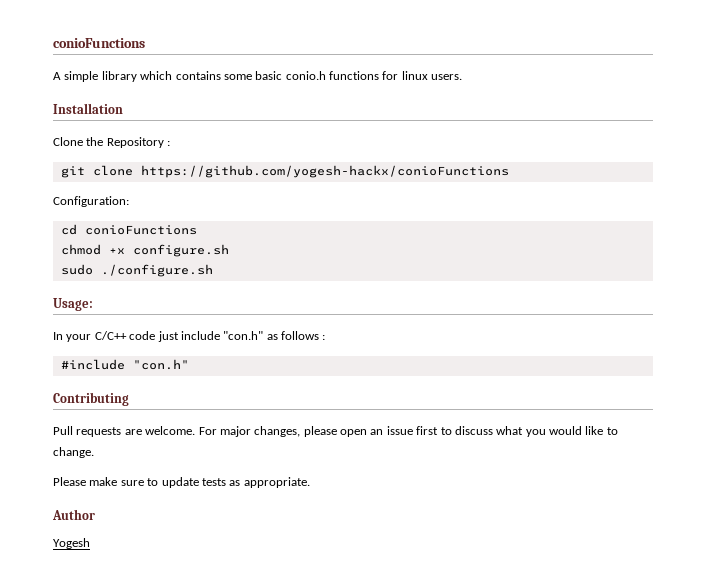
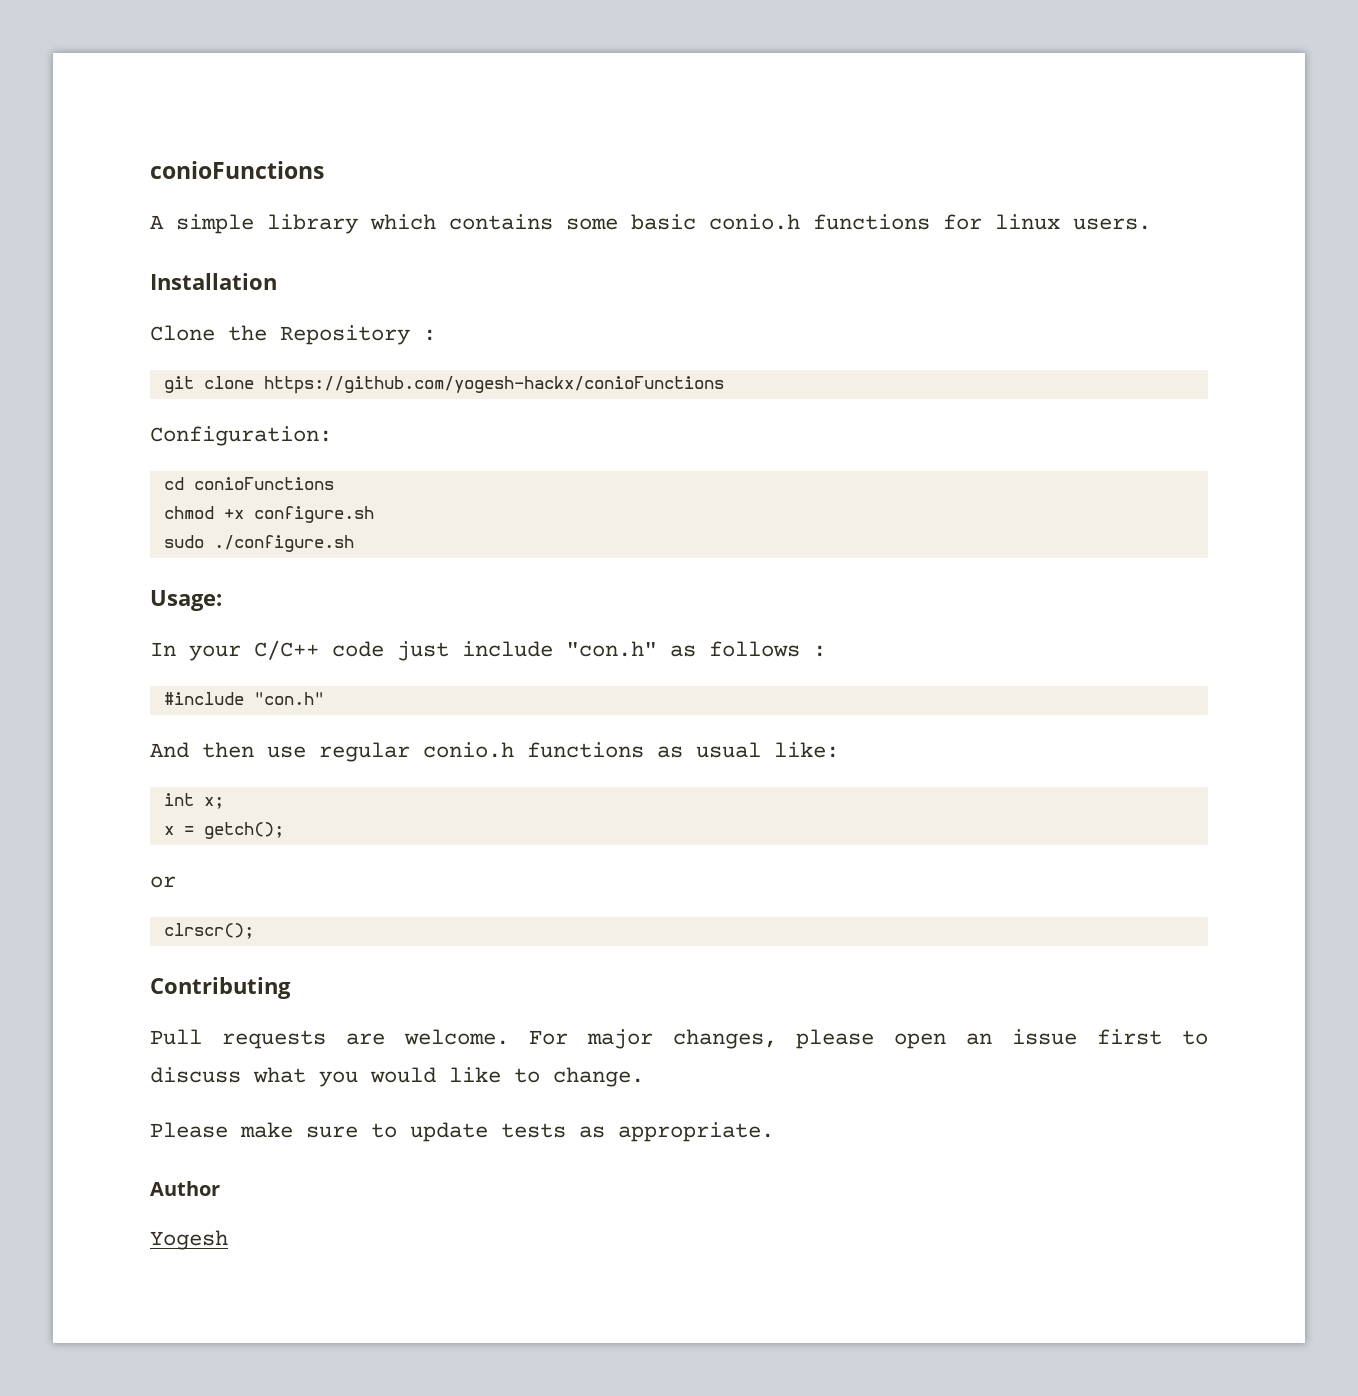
(189, 364) none -> [150,742,839,762] [163,793,224,809] [163,822,284,839] [150,876,176,888] [163,923,254,939] // And then use regular conio.h functions as usual like: // int x; // x = getch(); // or // clrscr();

